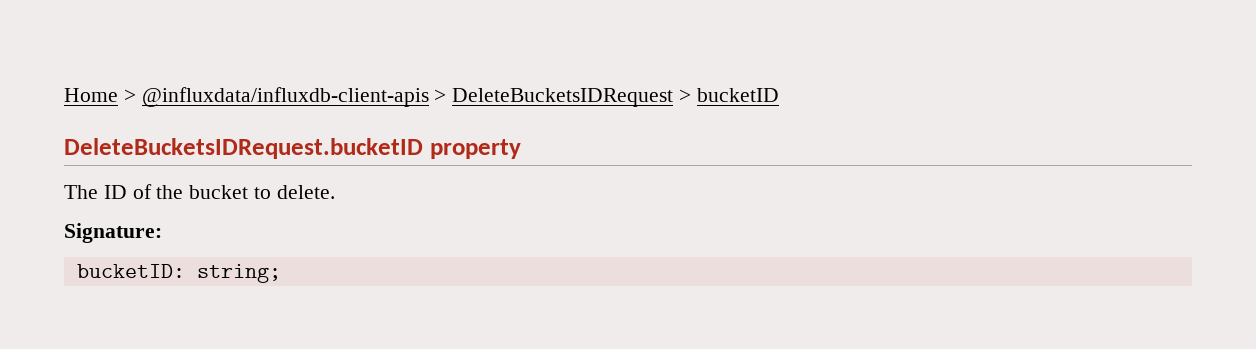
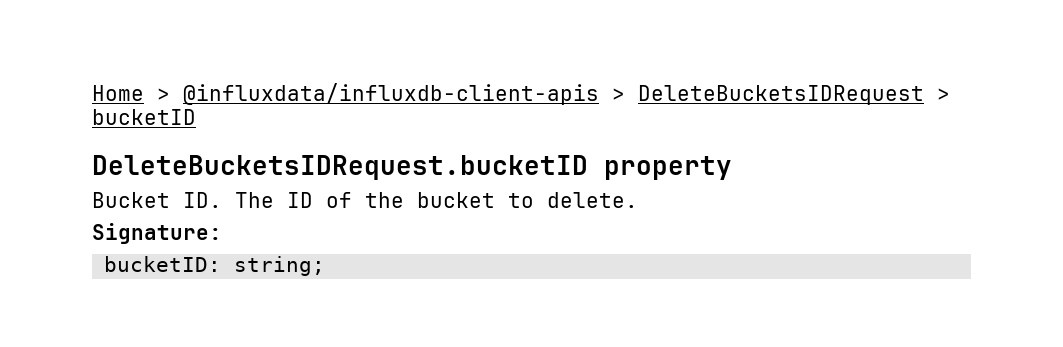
(521, 149) none -> [92,192,222,208] Bucket ID.

